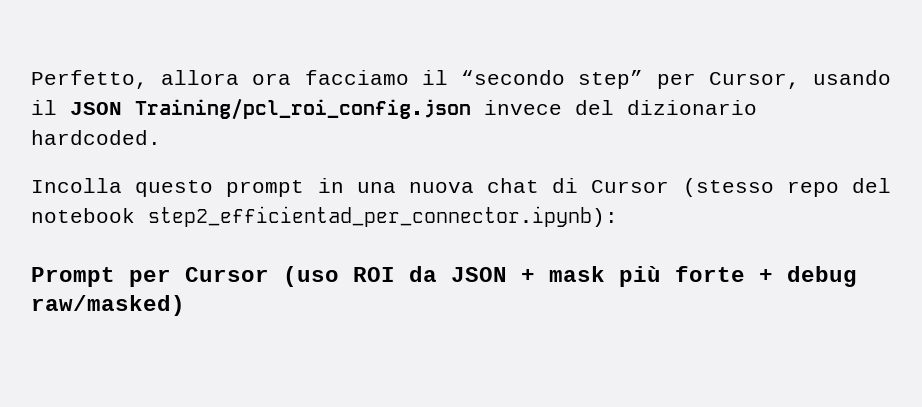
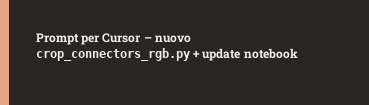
[31,70,891,89] [31,98,757,120] [31,130,161,145] [31,178,891,197] [31,206,618,227] [31,266,857,287] [31,295,185,316] Perfetto, allora ora facciamo il “secondo step” per Cursor, usando il JSON Training/pcl_roi_config.json invece del dizionario hardcoded. // Incolla questo prompt in una nuova chat di Cursor (stesso repo del notebook step2_efficientad_per_connector.ipynb): // Prompt per Cursor (uso ROI da JSON + mask più forte + debug raw/masked) -> [36,33,191,45] [36,48,298,61] Prompt per Cursor – nuovo crop_connectors_rgb.py + update notebook

